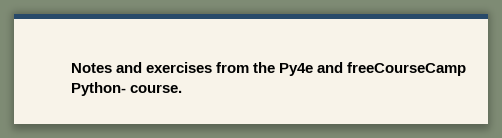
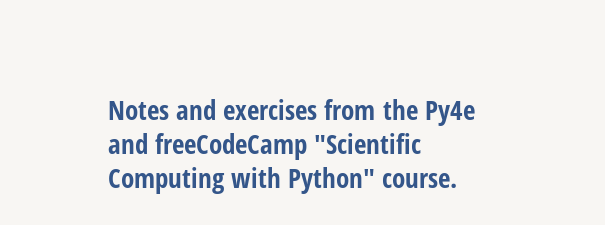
[347,62,467,76] [71,82,126,96] freeCourseCamp Python- -> [155,133,422,160] [108,167,376,194] freeCodeCamp "Scientific Computing with Python"

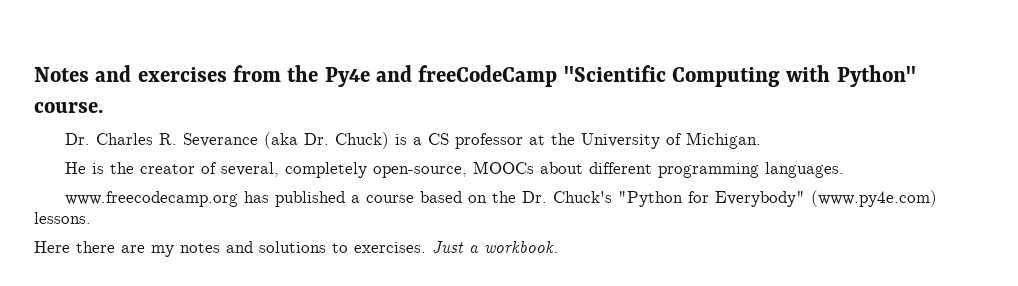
(458, 180) none -> [64,132,761,149] [64,161,844,178] [64,190,937,207] [34,212,91,224] [34,241,558,257] // Dr. Charles R. Severance (aka Dr. Chuck) is a CS professor at the University of Michigan. // He is the creator of several, completely open-source, MOOCs about different programming languages. // www.freecodecamp.org has published a course based on the Dr. Chuck's "Python for Everybody" (www.py4e.com) lessons. // Here there are my notes and solutions to exercises. Just a workbook.

